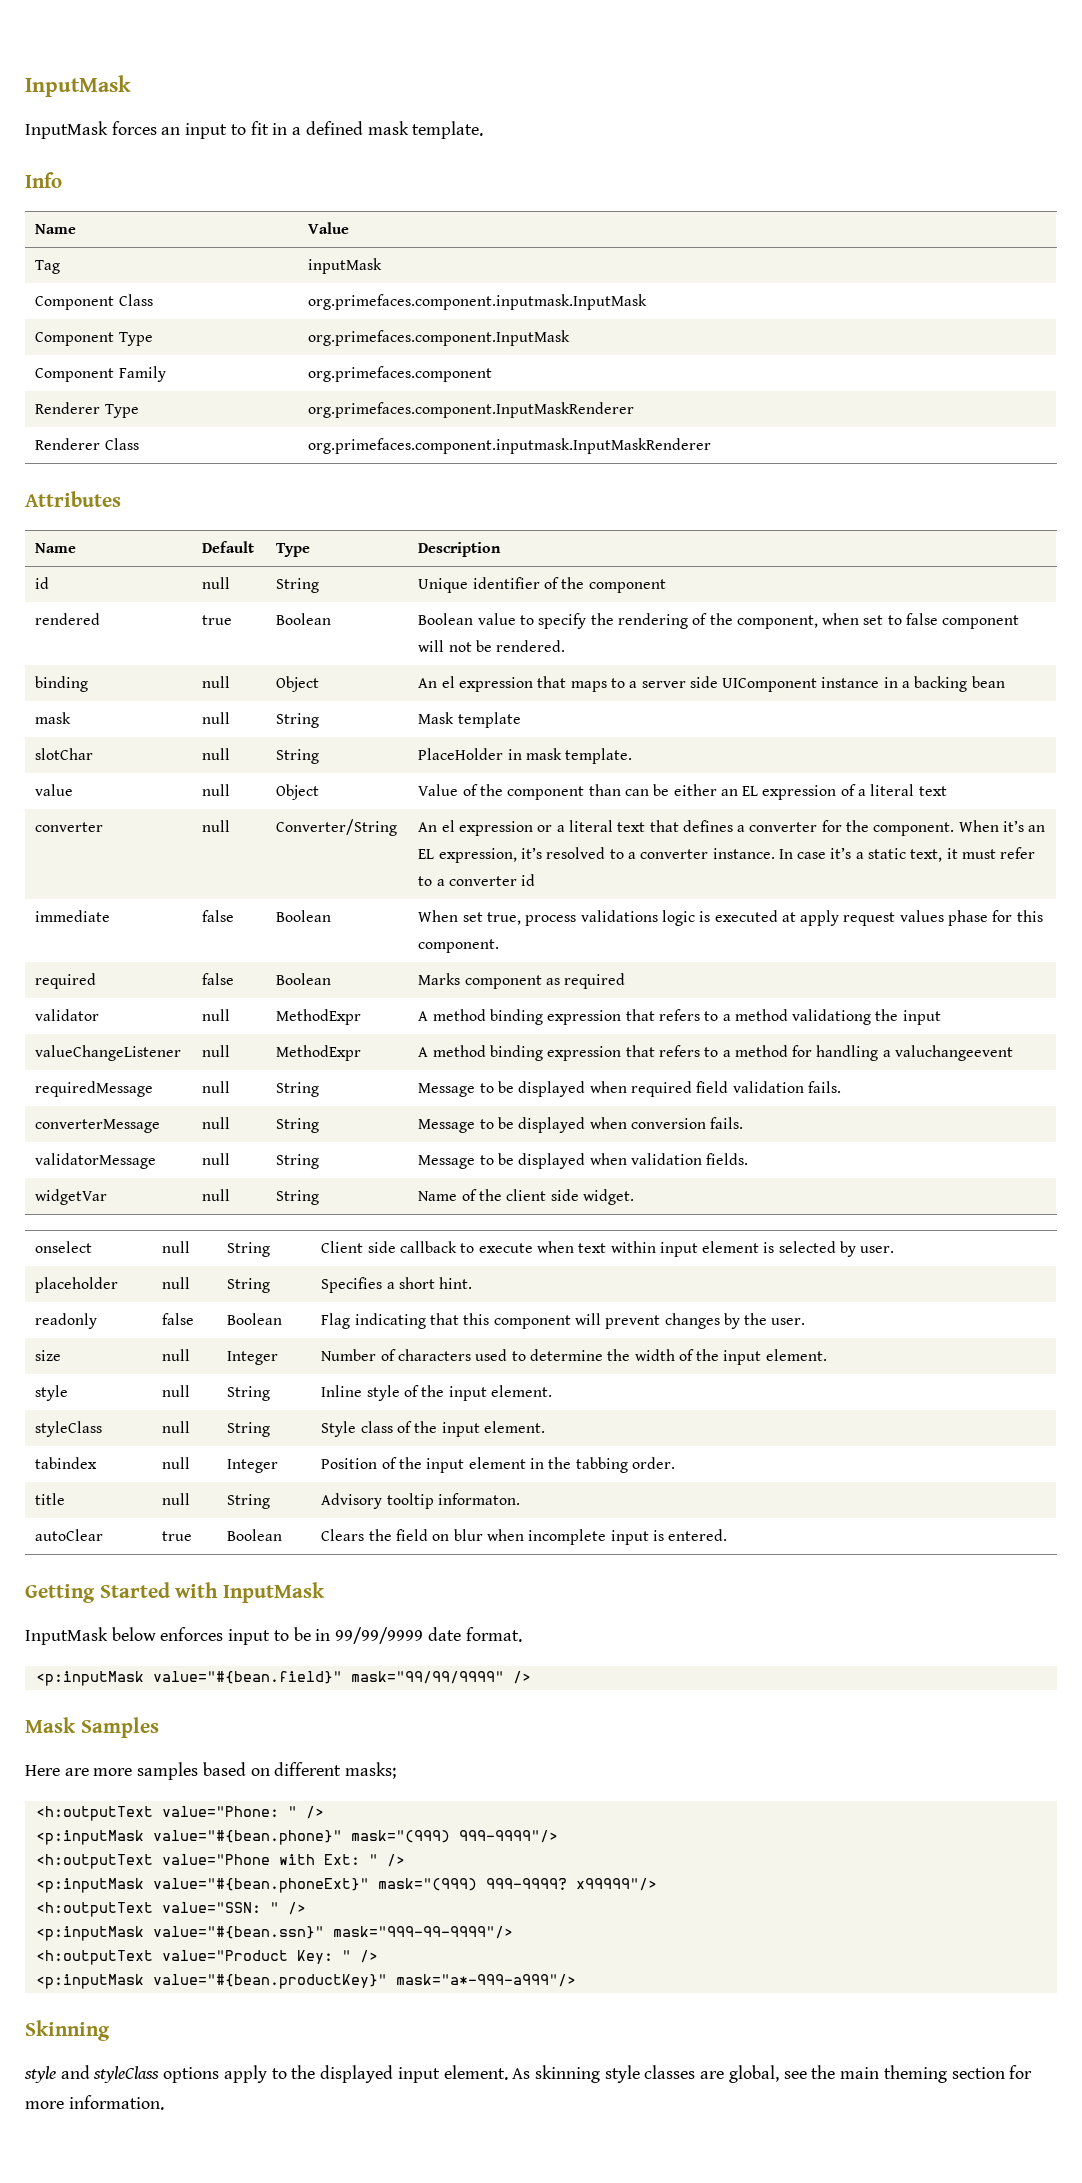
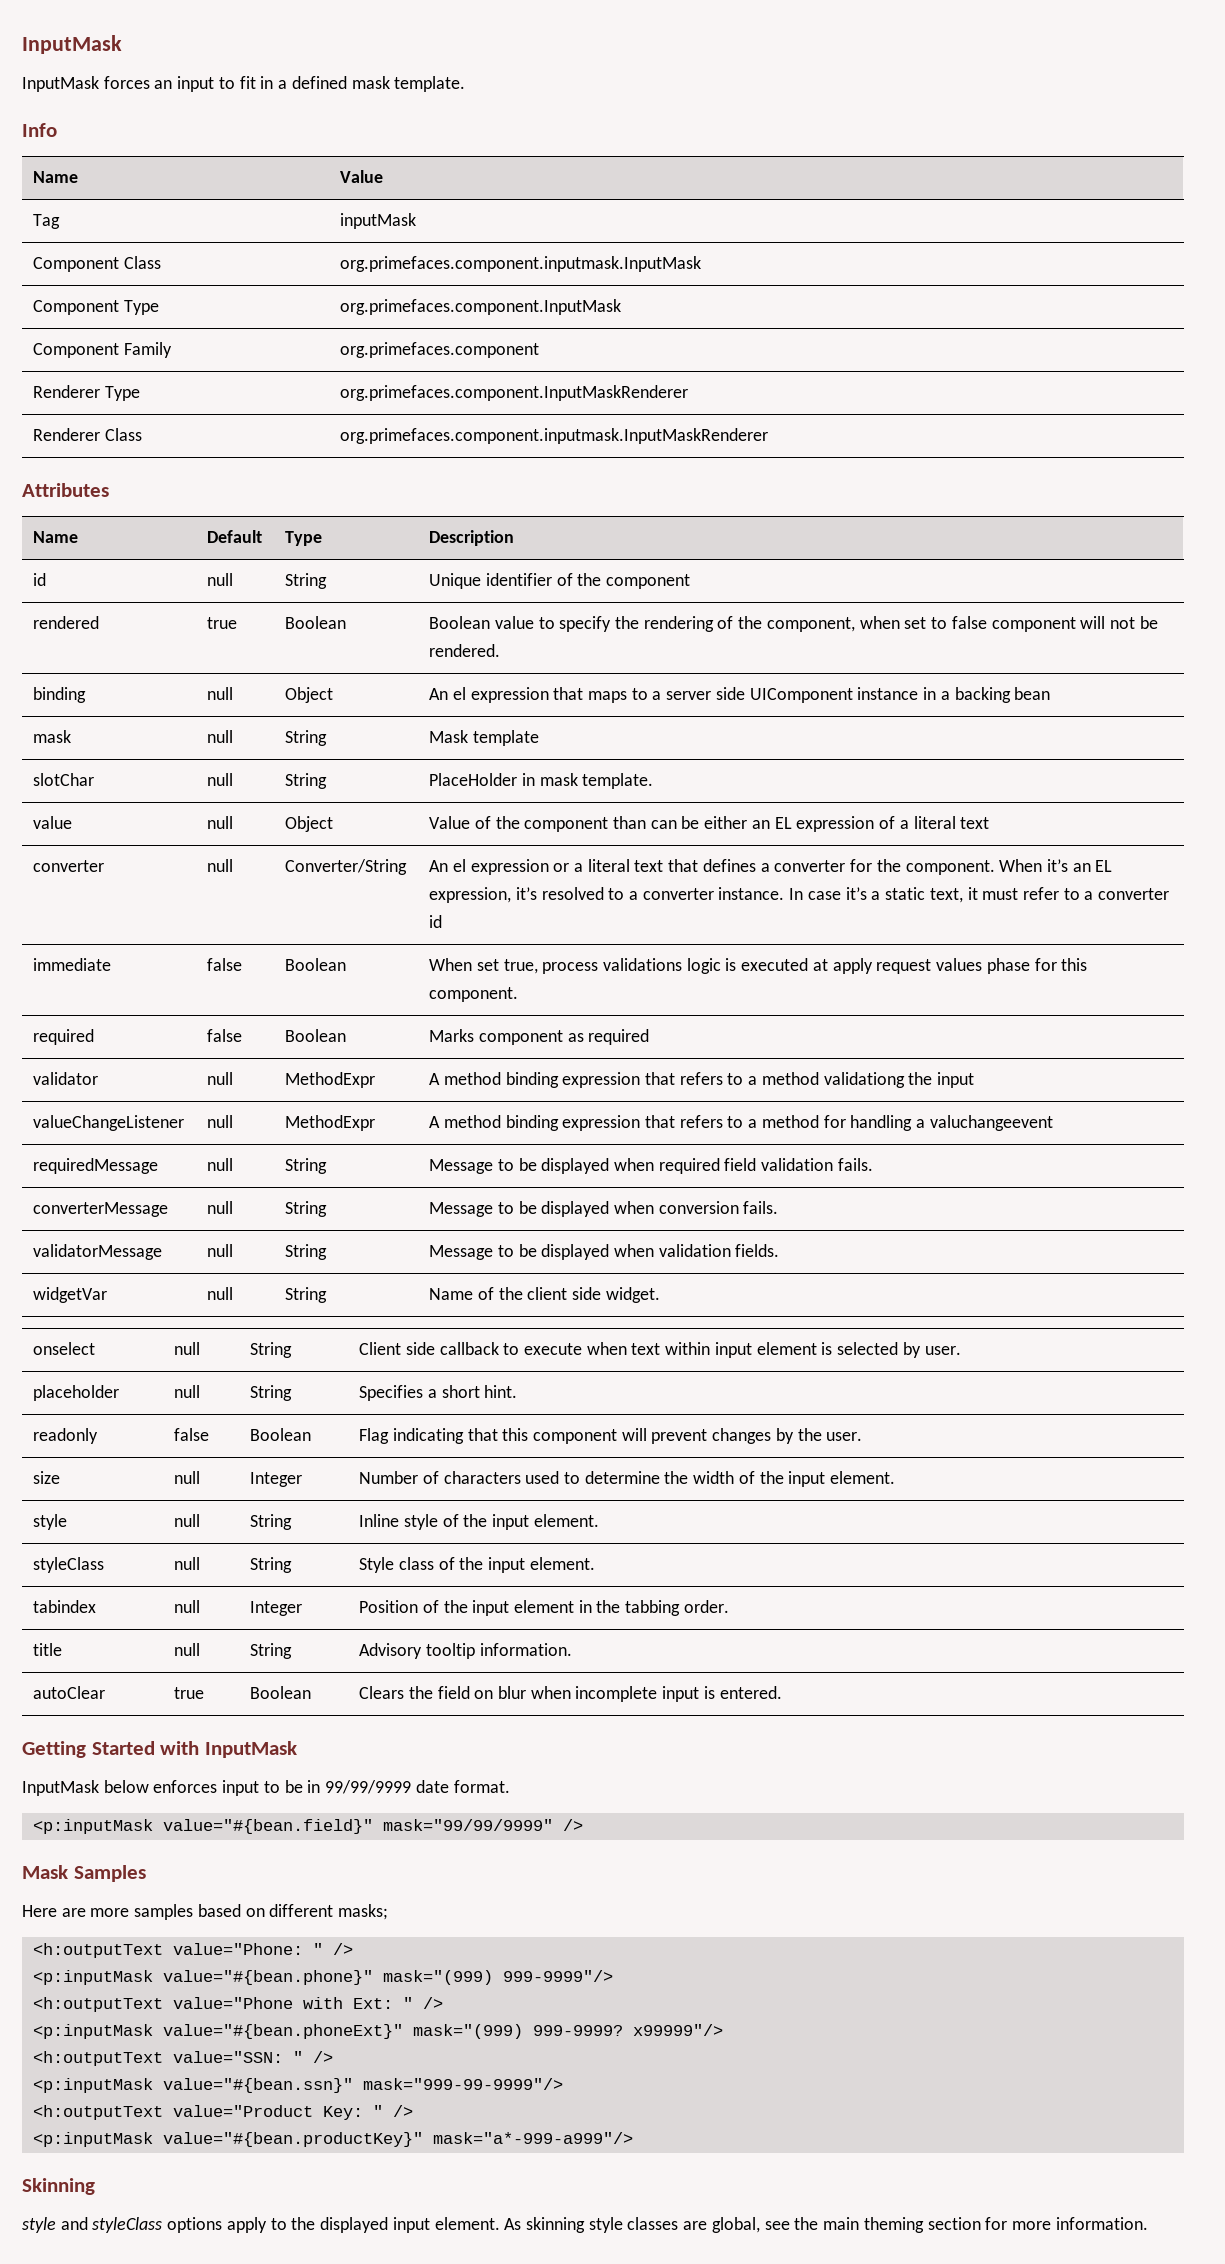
[437,1493,520,1505] informaton. -> [479,1643,572,1656] information.

